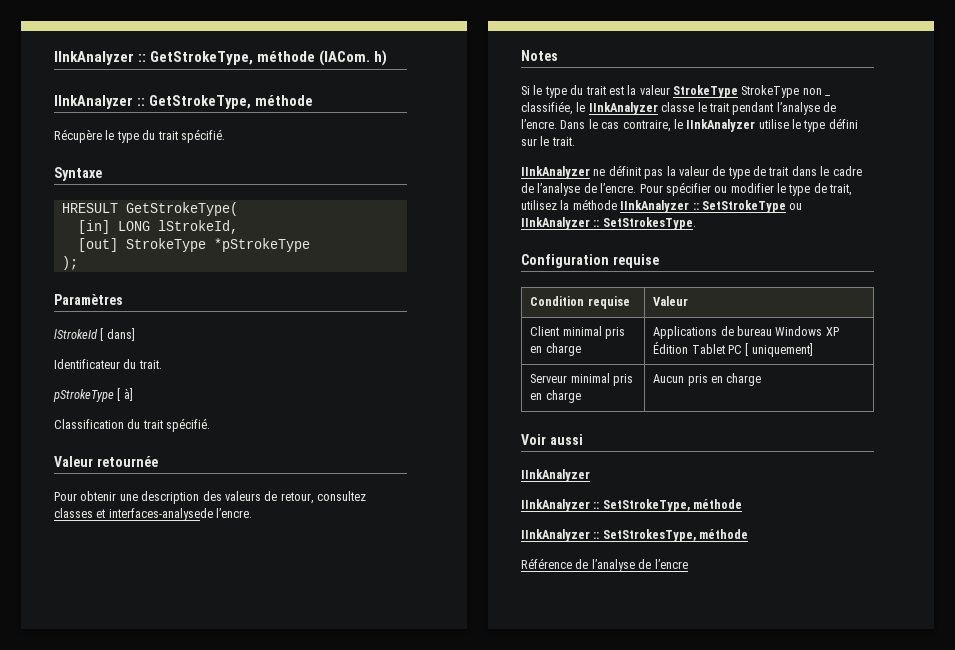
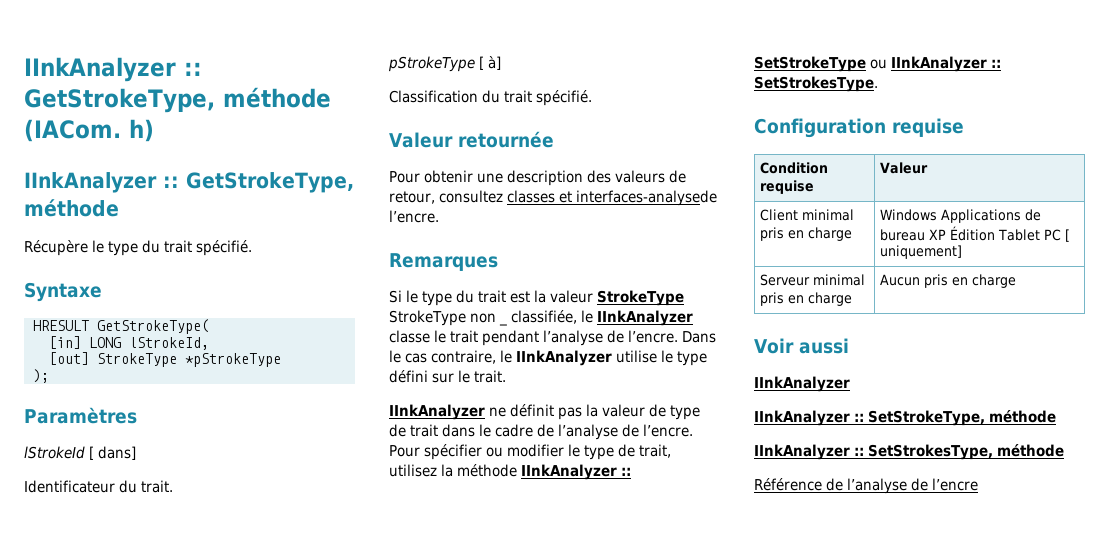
[521,50,558,61] Notes -> [389,253,498,271] Remarques
(581, 349) none -> [880,209,938,221] Windows
[775,326,823,336] Windows -> (926, 235) none

